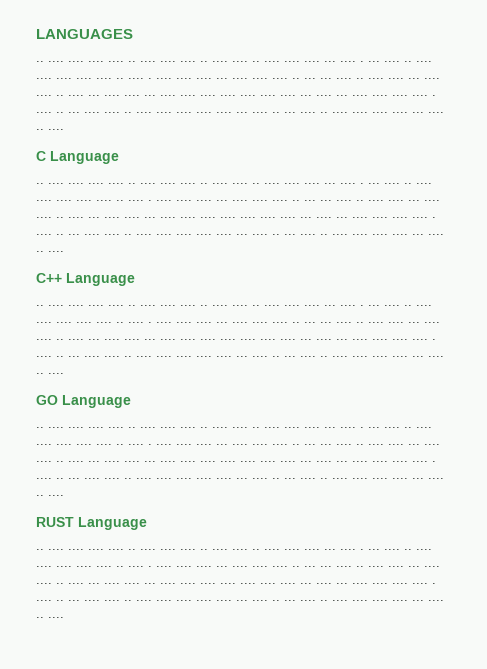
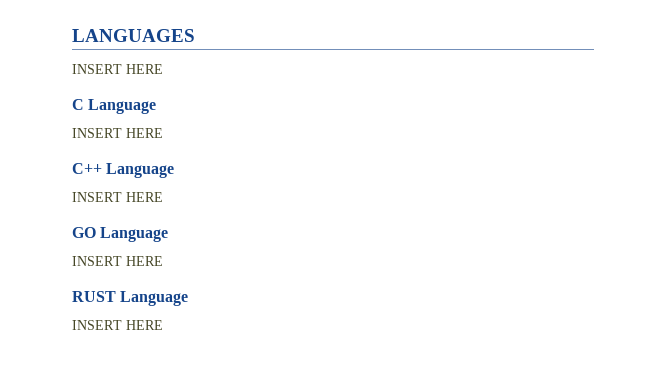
[36,61,432,62] [36,78,440,79] [36,95,436,96] [36,112,444,113] [36,129,64,130] [36,151,119,164] [36,183,432,184] [36,200,440,201] [36,217,436,218] [36,234,444,235] [36,251,64,252] [36,273,135,286] [36,305,432,306] [36,322,440,323] [36,339,436,340] [36,356,444,357] [36,373,64,374] [36,395,131,408] [36,427,432,428] [36,444,440,445] [36,461,436,462] [36,478,444,479] [36,495,64,496] [36,517,147,530] [36,549,432,550] [36,566,440,567] [36,583,436,584] [36,600,444,601] [36,617,64,618] .. .... .... .... .... .. .... .... .... .. .... .... .. .... .... .... ... .... . ... .... .. .... .... .... .... .... .. .... . .... .... .... ... .... .... .... .. ... ... .... .. .... .... ... .... .... .. .... ... .... .... ... .... .... .... .... .... .... .... ... .... ... .... .... .... .... . .... .. ... .... .... .. .... .... .... .... .... ... .... .. ... .... .. .... .... .... .... ... .... .. .... // C Language // .. .... .... .... .... .. .... .... .... .. .... .... .. .... .... .... ... .... . ... .... .. .... .... .... .... .... .. .... . .... .... .... ... .... .... .... .. ... ... .... .. .... .... ... .... .... .. .... ... .... .... ... .... .... .... .... .... .... .... ... .... ... .... .... .... .... . .... .. ... .... .... .. .... .... .... .... .... ... .... .. ... .... .. .... .... .... .... ... .... .. .... // C++ Language // .. .... .... .... .... .. .... .... .... .. .... .... .. .... .... .... ... .... . ... .... .. .... .... .... .... .... .. .... . .... .... .... ... .... .... .... .. ... ... .... .. .... .... ... .... .... .. .... ... .... .... ... .... .... .... .... .... .... .... ... .... ... .... .... .... .... . .... .. ... .... .... .. .... .... .... .... .... ... .... .. ... .... .. .... .... .... .... ... .... .. .... // GO Language // .. .... .... .... .... .. .... .... .... .. .... .... .. .... .... .... ... .... . ... .... .. .... .... .... .... .... .. .... . .... .... .... ... .... .... .... .. ... ... .... .. .... .... ... .... .... .. .... ... .... .... ... .... .... .... .... .... .... .... ... .... ... .... .... .... .... . .... .. ... .... .... .. .... .... .... .... .... ... .... .. ... .... .. .... .... .... .... ... .... .. .... // RUST Language // .. .... .... .... .... .. .... .... .... .. .... .... .. .... .... .... ... .... . ... .... .. .... .... .... .... .... .. .... . .... .... .... ... .... .... .... .. ... ... .... .. .... .... ... .... .... .. .... ... .... .... ... .... .... .... .... .... .... .... ... .... ... .... .... .... .... . .... .. ... .... .... .. .... .... .... .... .... ... .... .. ... .... .. .... .... .... .... ... .... .. .... -> [72,64,163,74] [72,99,157,114] [72,128,163,138] [72,163,175,178] [72,192,163,202] [72,227,169,242] [72,256,163,266] [72,291,189,306] [72,320,163,330] INSERT HERE // C Language // INSERT HERE // C++ Language // INSERT HERE // GO Language // INSERT HERE // RUST Language // INSERT HERE

